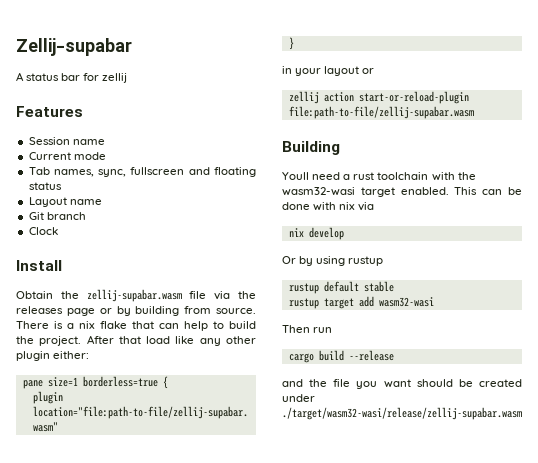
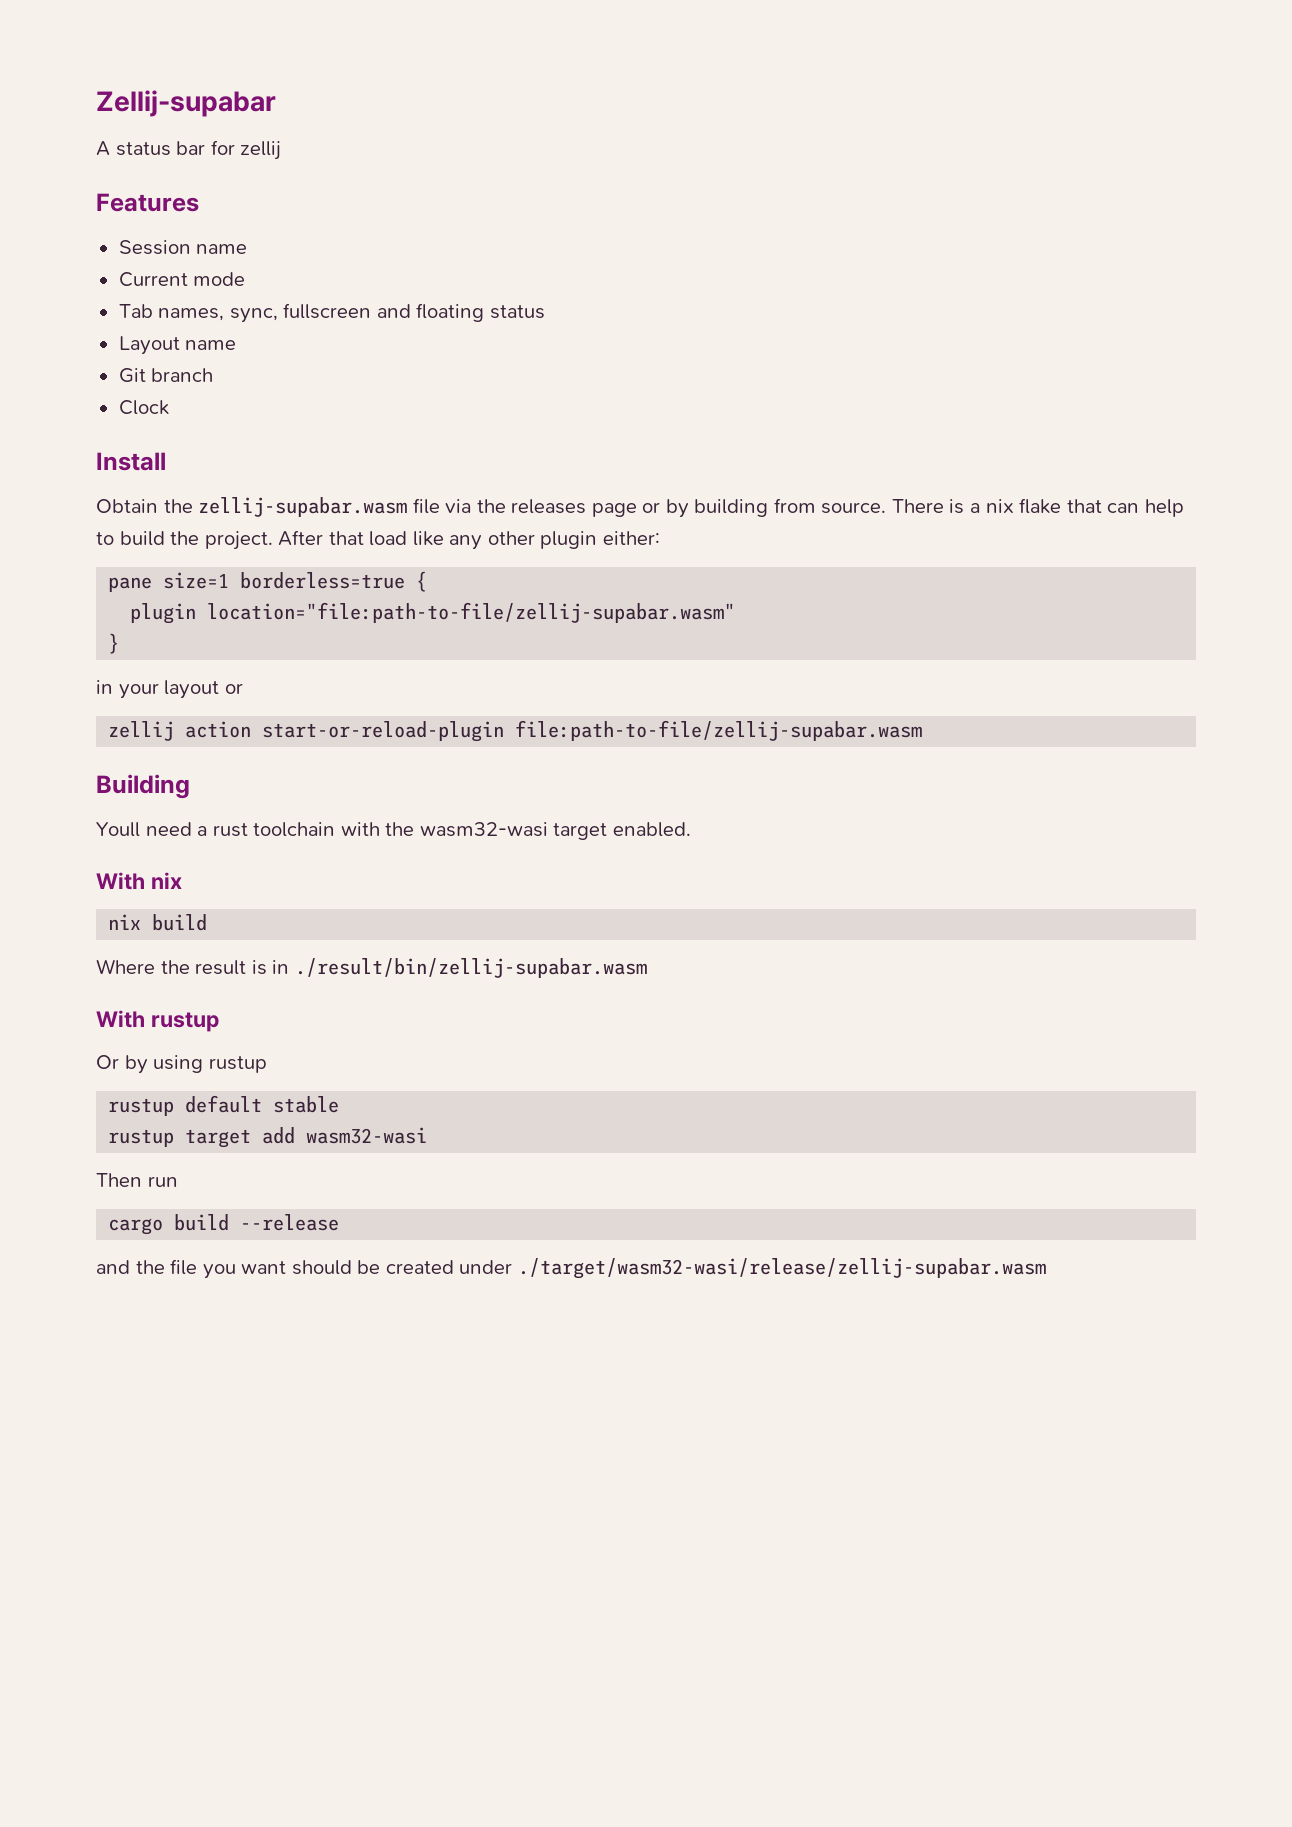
[454,187,522,195] [282,202,375,211] [288,227,344,240] This can be done with nix via // nix develop -> [96,872,182,890] [108,914,208,931] [96,958,647,978] [96,1010,219,1032] // With nix // nix build // Where the result is in ./result/bin/zellij-supabar.wasm // With rustup

